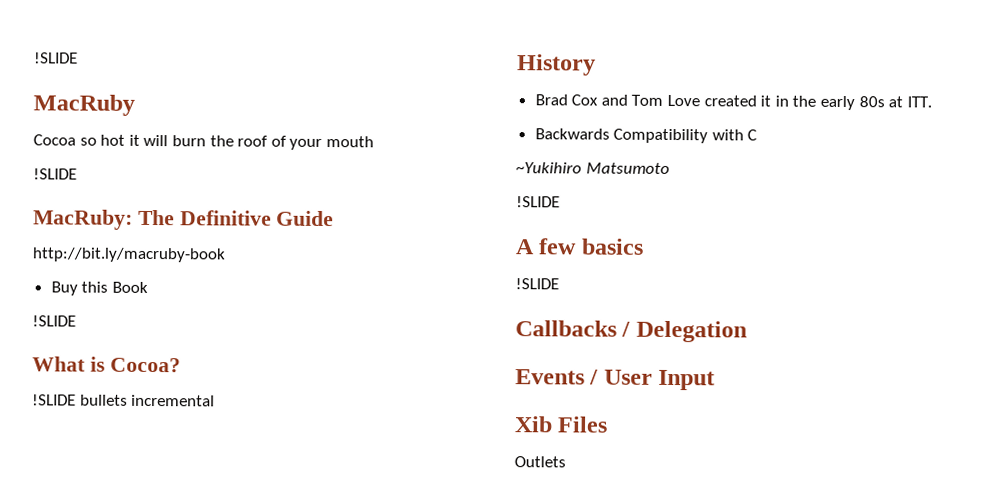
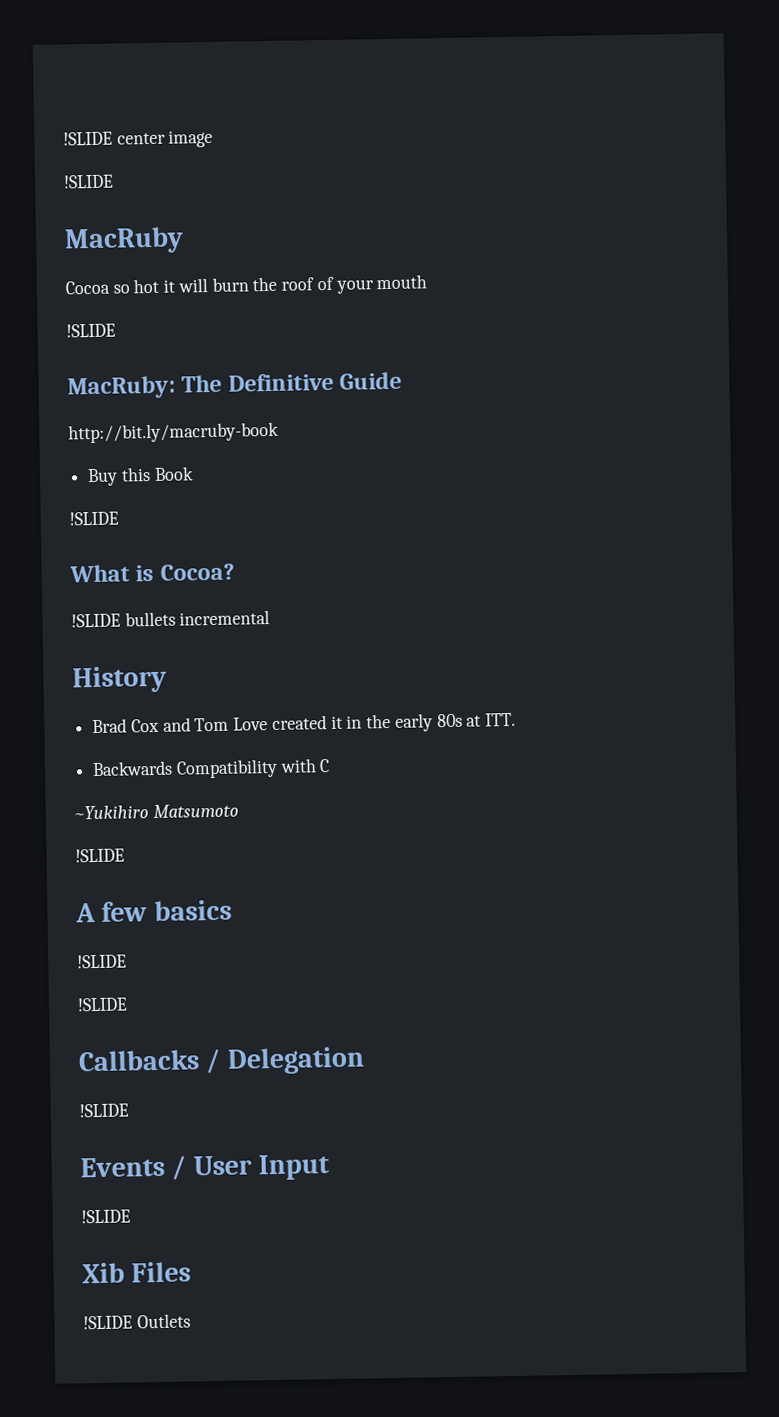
[34,52,78,64] !SLIDE -> [63,129,214,148] [63,174,114,189] !SLIDE center image // !SLIDE
(559, 284) none -> [77,997,128,1012] // !SLIDE
(747, 331) none -> [79,1103,129,1118] // !SLIDE
(716, 380) none -> [81,1209,131,1224] // !SLIDE
(609, 424) none -> [83,1315,133,1330] !SLIDE

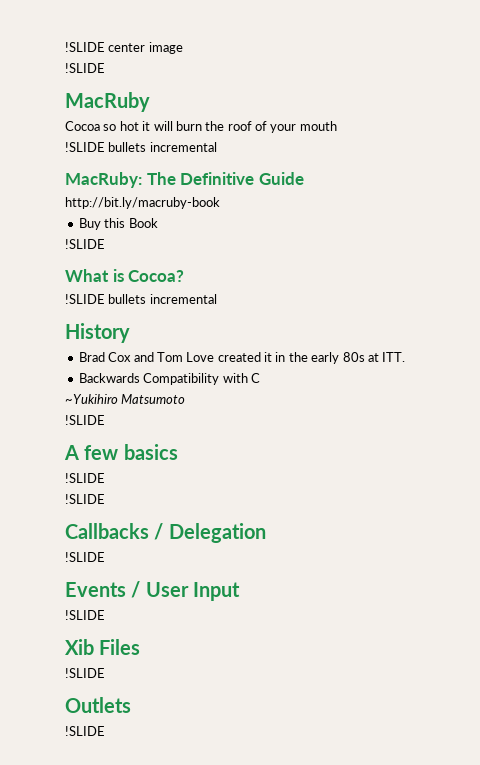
(116, 330) none -> [108,142,217,152] bullets incremental
(133, 1322) none -> (105, 673) //
(191, 1321) none -> [65,726,105,736] // !SLIDE

